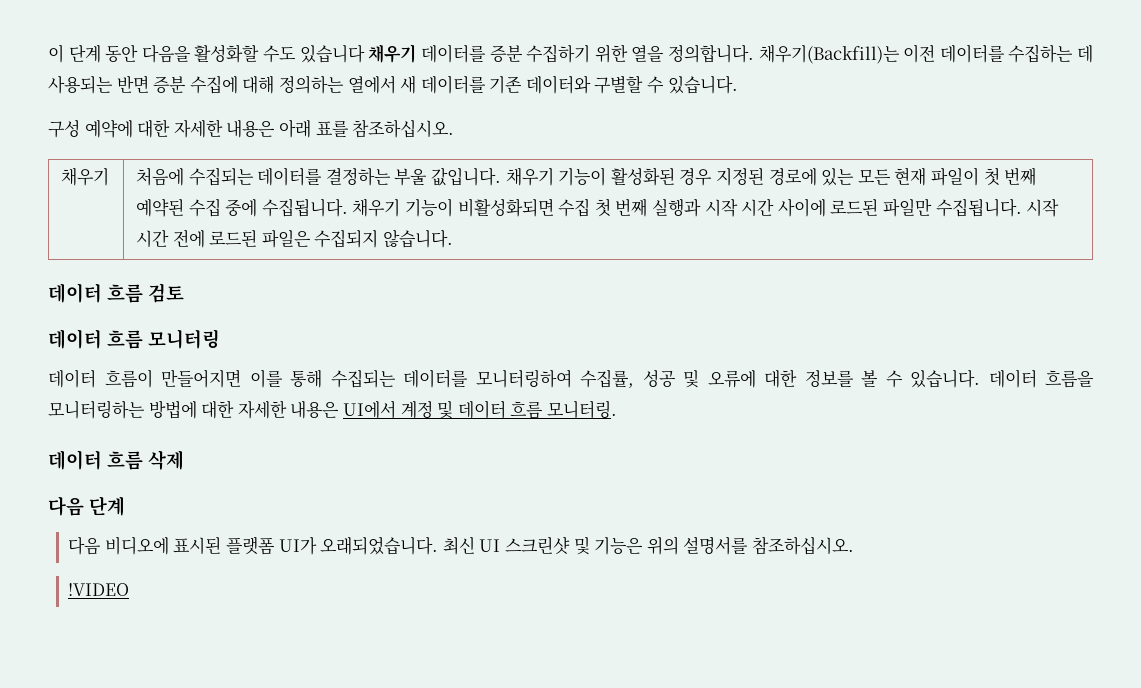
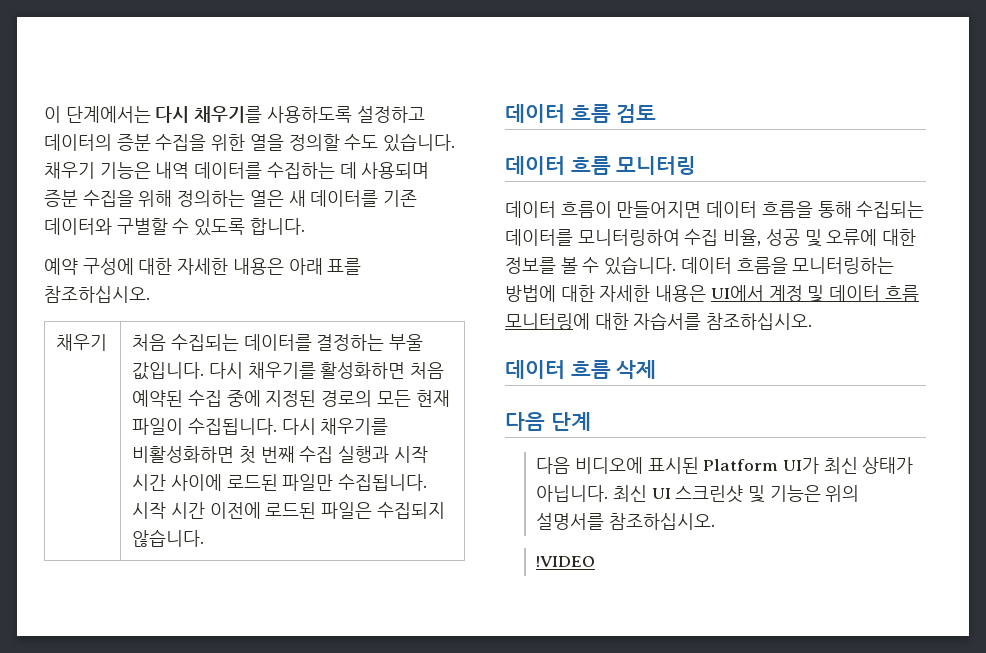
[68,44,1093,64] [48,75,396,94] 단계 동안 다음을 활성화할 수도 있습니다 채우기 데이터를 증분 수집하기 위한 열을 정의합니다. 채우기(Backfill)는 이전 데이터를 수집하는 데 사용되는 반면 증분 수집에 대해 정의하는 열에서 -> [65,106,425,123] [44,133,456,152] [44,162,430,179] [44,190,284,207] 단계에서는 다시 채우기를 사용하도록 설정하고 데이터의 증분 수집을 위한 열을 정의할 수도 있습니다. 채우기 기능은 내역 데이터를 수집하는 데 사용되며 증분 수집을 위해 정의하는 열은
[667,76,738,94] [48,120,133,138] 있습니다. // 구성 예약에 -> [194,218,305,236] [44,258,134,275] 있도록 합니다. // 예약 구성에
[136,167,185,186] 처음에 -> [132,334,167,351] 처음
[505,167,1037,186] [136,198,648,217] 채우기 기능이 활성화된 경우 지정된 경로에 있는 모든 현재 파일이 첫 번째 예약된 수집 중에 수집됩니다. 채우기 기능이 비활성화되면 수집 첫 번째 -> [209,362,445,379] [132,390,450,407] [132,418,389,435] [132,446,334,464] 다시 채우기를 활성화하면 처음 예약된 수집 중에 지정된 경로의 모든 현재 파일이 수집됩니다. 다시 채우기를 비활성화하면 첫 번째 수집
[172,229,205,248] 전에 -> [209,502,261,519] 이전에
[249,369,283,388] 이를 -> [706,201,813,218] 데이터 흐름을
[580,369,634,388] 수집률, -> [684,229,762,246] 수집 비율,
[546,400,617,419] 모니터링. -> [505,312,813,330] 모니터링에 대한 자습서를 참조하십시오.
[226,536,439,555] 플랫폼 UI가 오래되었습니다. -> [703,457,914,474] [536,485,609,502] Platform UI가 최신 상태가 아닙니다.

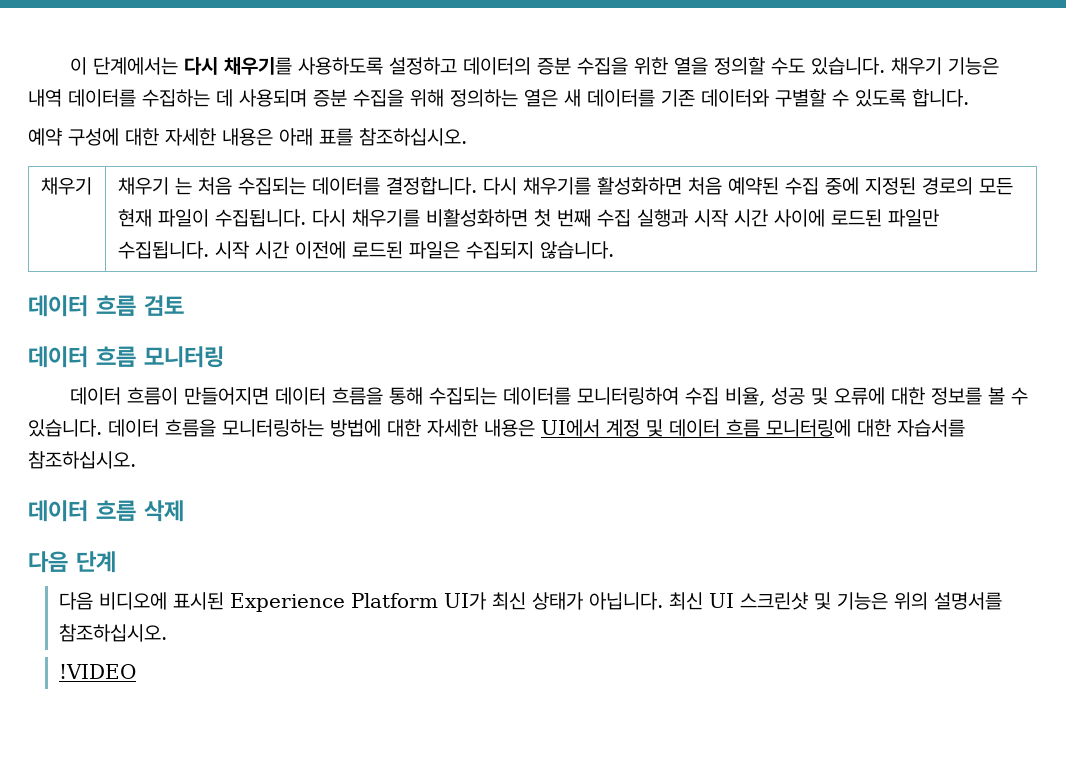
(108, 342) none -> [117,177,192,195] 채우기 는
[316,334,424,351] [132,362,205,380] 결정하는 부울 값입니다. -> [385,177,477,195] 결정합니다.
(699, 465) none -> [229,593,345,612] Experience

